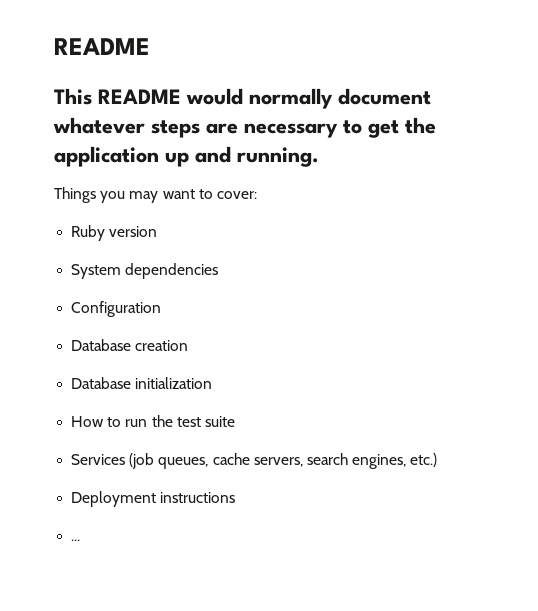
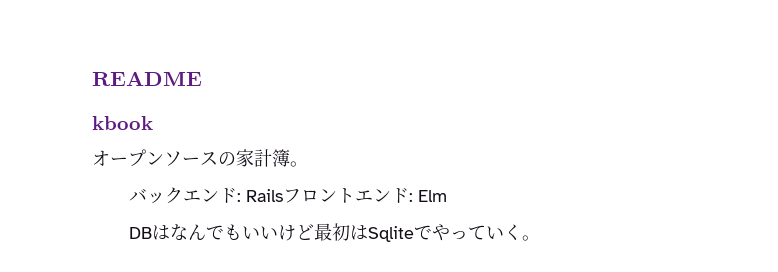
[54,88,431,109] [53,117,436,138] [54,146,319,167] [54,187,257,203] [71,225,158,241] [71,263,219,279] [71,301,162,317] [71,339,189,351] [71,377,213,389] [71,415,235,427] [71,453,438,469] [71,491,236,507] [71,539,81,541] This README would normally document whatever steps are necessary to get the application up and running. // Things you may want to cover: // Ruby version // System dependencies // Configuration // Database creation // Database initialization // How to run the test suite // Services (job queues, cache servers, search engines, etc.) // Deployment instructions // ... -> [92,116,153,130] [92,149,308,167] [128,187,447,204] [128,223,540,242] kbook // オープンソースの家計簿。 // バックエンド: Railsフロントエンド: Elm // DBはなんでもいいけど最初はSqliteでやっていく。

